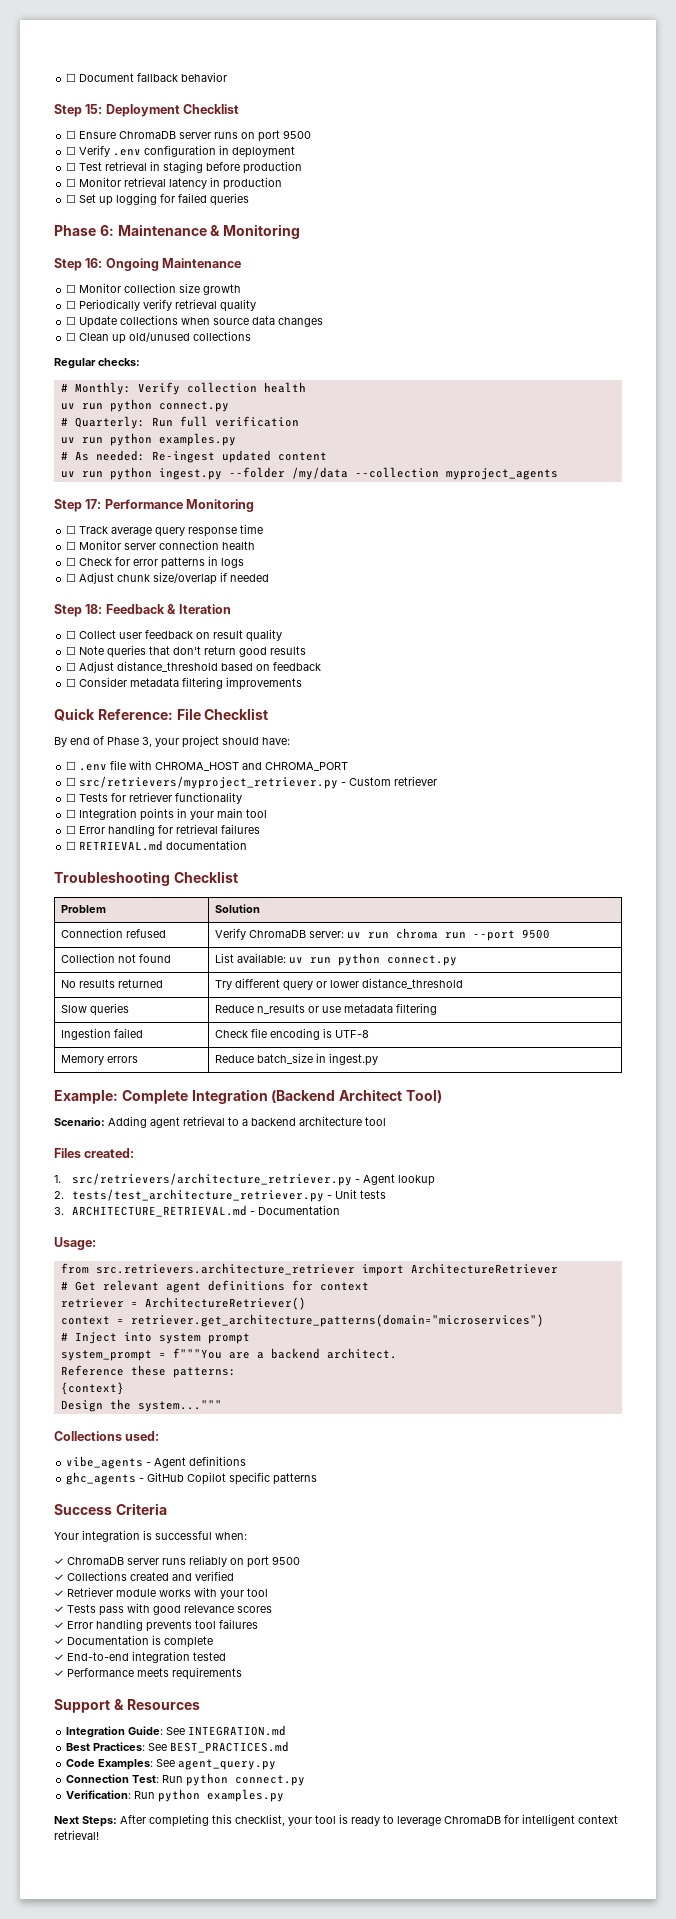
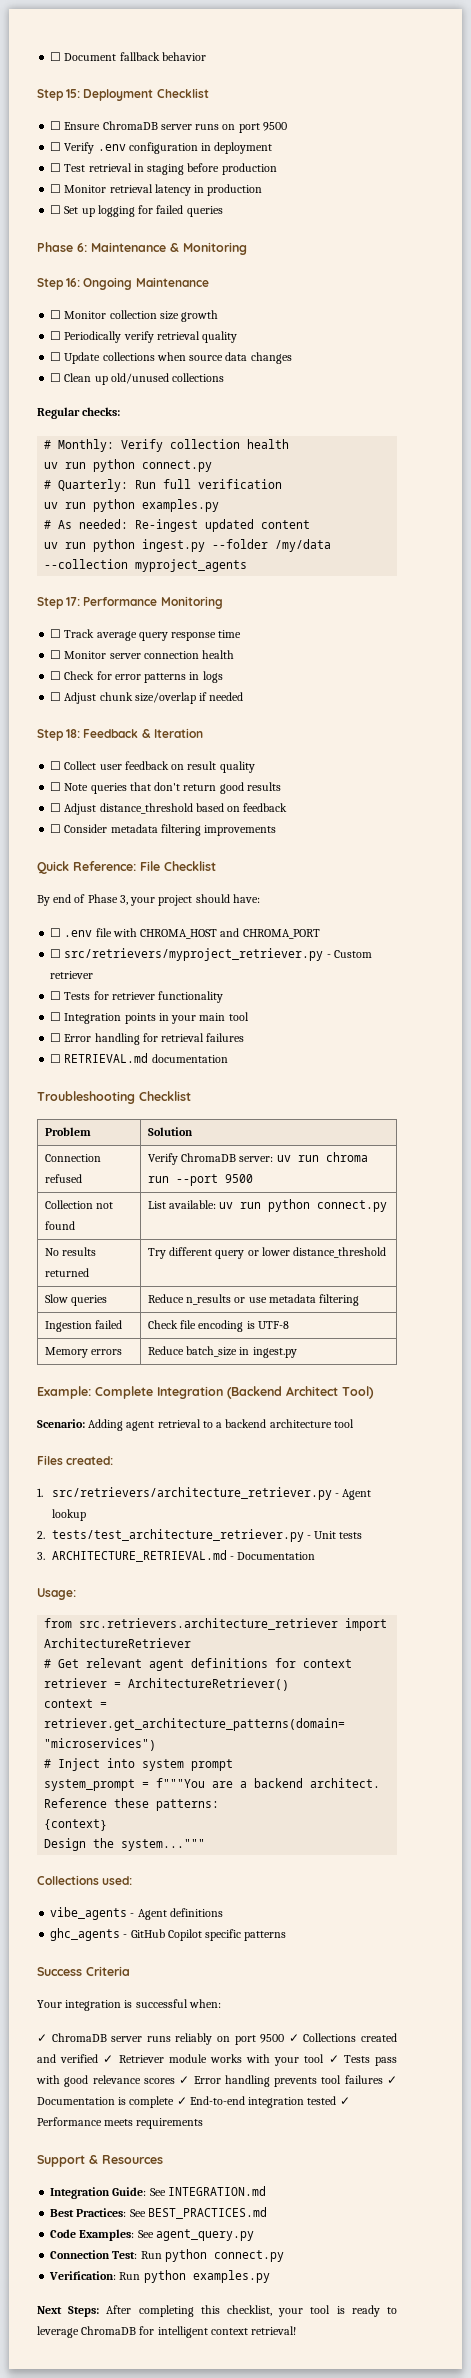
(300, 1560) // -> (285, 2038) none
(234, 1576) // -> (99, 2058) none
(268, 1592) // -> (325, 2058) none
(272, 1609) // -> (175, 2081) none
(258, 1624) // -> (383, 2079) none
(213, 1642) // -> (175, 2102) none
(226, 1656) // -> (337, 2100) none

